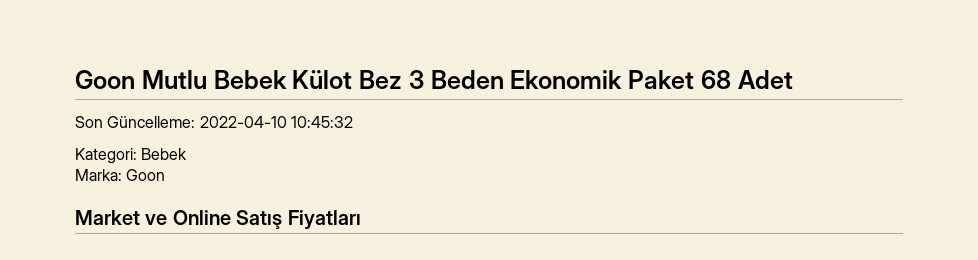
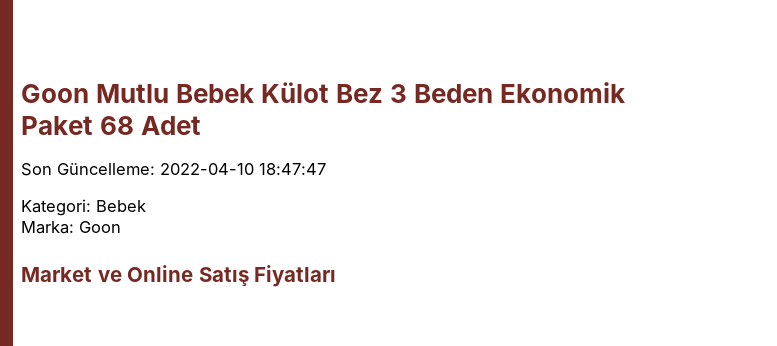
[290,116,353,128] 10:45:32 -> [259,163,326,175] 18:47:47

